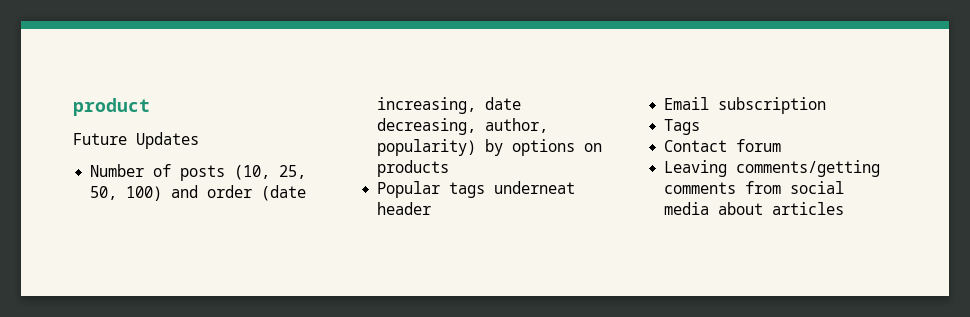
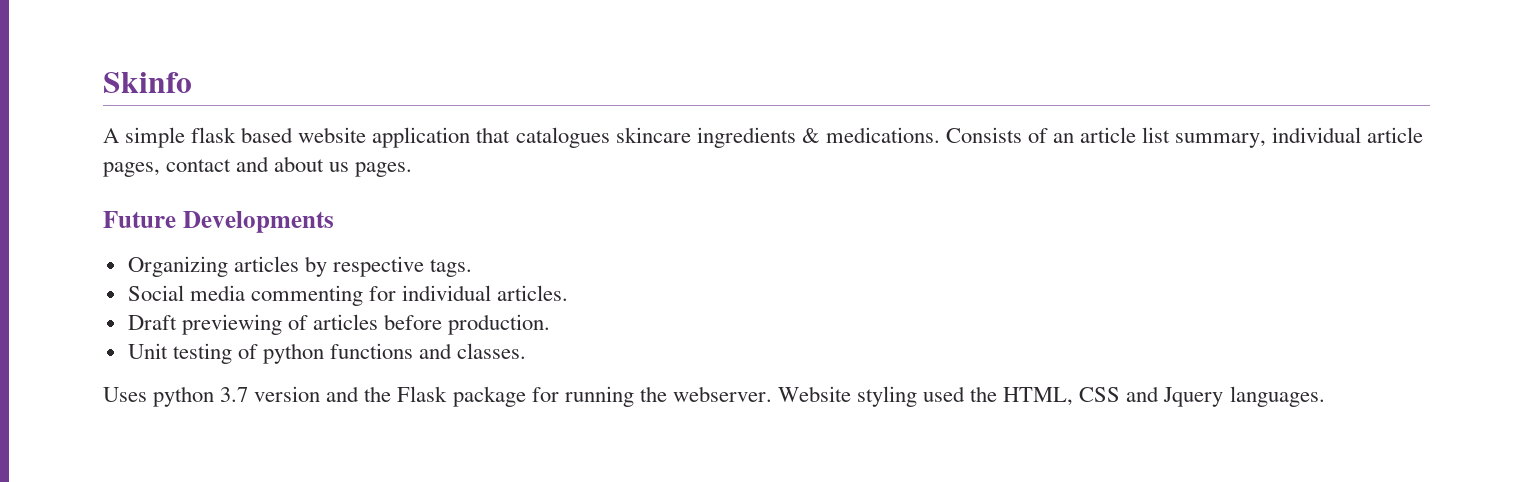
[73,98,150,116] [73,132,199,149] [90,164,307,181] [90,185,307,201] [377,97,522,114] [377,118,549,135] [377,139,603,156] [377,160,450,177] [377,181,576,198] [377,202,432,215] [664,97,827,114] [664,119,701,135] [664,139,782,152] [664,160,881,177] [664,181,845,194] [664,202,845,215] product // Future Updates // Number of posts (10, 25, 50, 100) and order (date increasing, date decreasing, author, popularity) by options on products // Popular tags underneat header // Email subscription // Tags // Contact forum // Leaving comments/getting comments from social media about articles -> [103,72,192,93] [103,127,1424,148] [103,156,413,177] [103,211,334,233] [127,256,473,277] [127,285,569,306] [127,314,551,335] [127,343,527,364] [103,386,1325,407] Skinfo // A simple flask based website application that catalogues skincare ingredients & medications. Consists of an article list summary, individual article pages, contact and about us pages. // Future Developments // Organizing articles by respective tags. // Social media commenting for individual articles. // Draft previewing of articles before production. // Unit testing of python functions and classes. // Uses python 3.7 version and the Flask package for running the webserver. Website styling used the HTML, CSS and Jquery languages.

